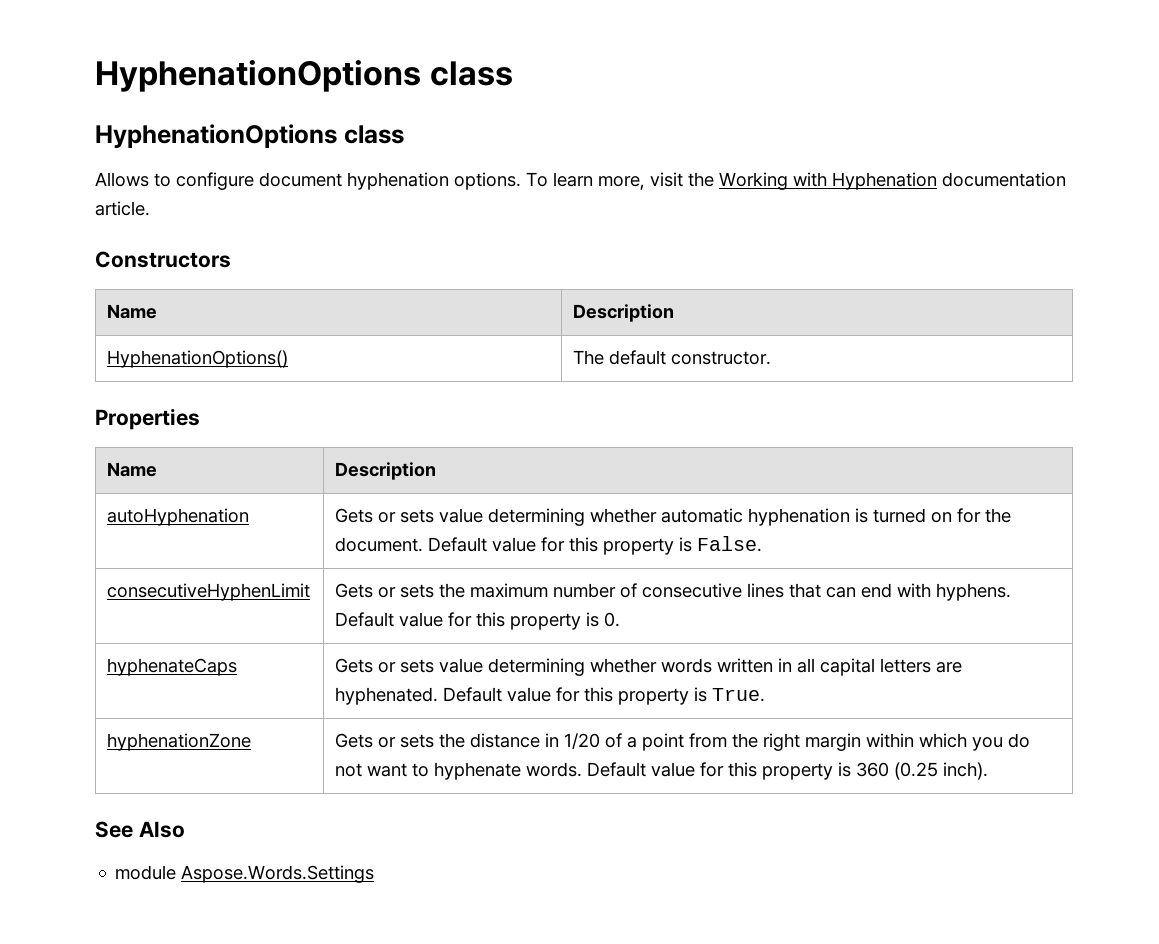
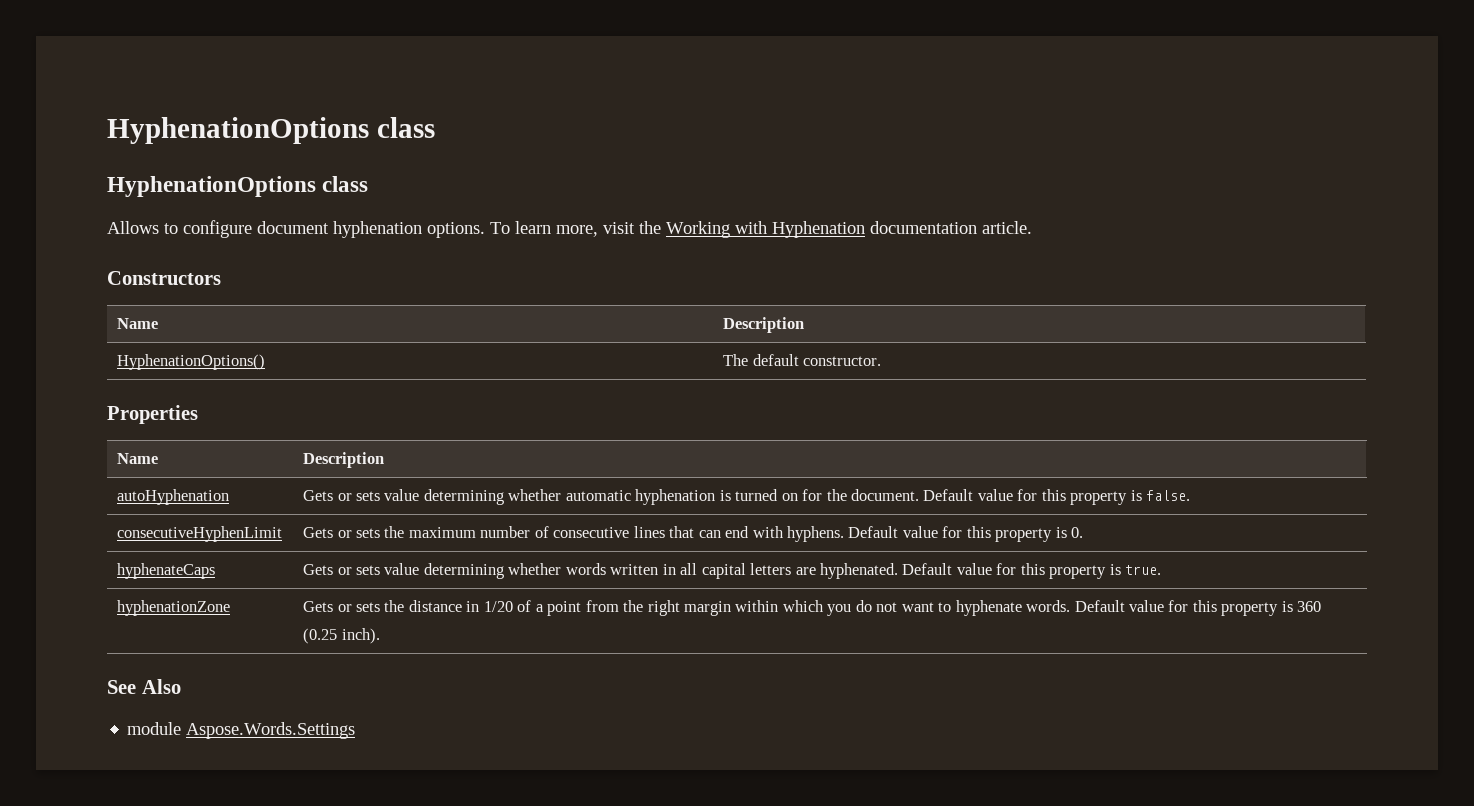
[697,536,763,552] False. -> [1146,490,1191,501] false.
[712,688,766,702] True. -> [1125,565,1162,575] true.

